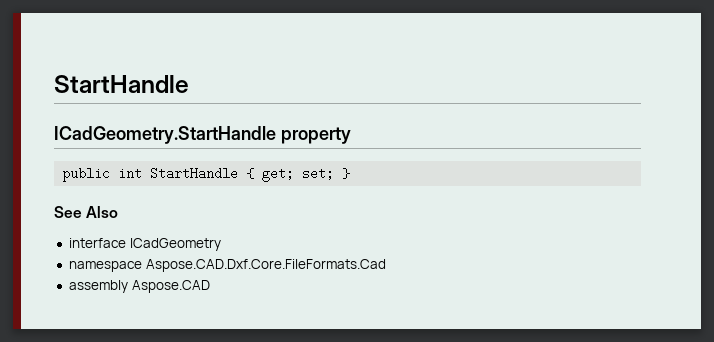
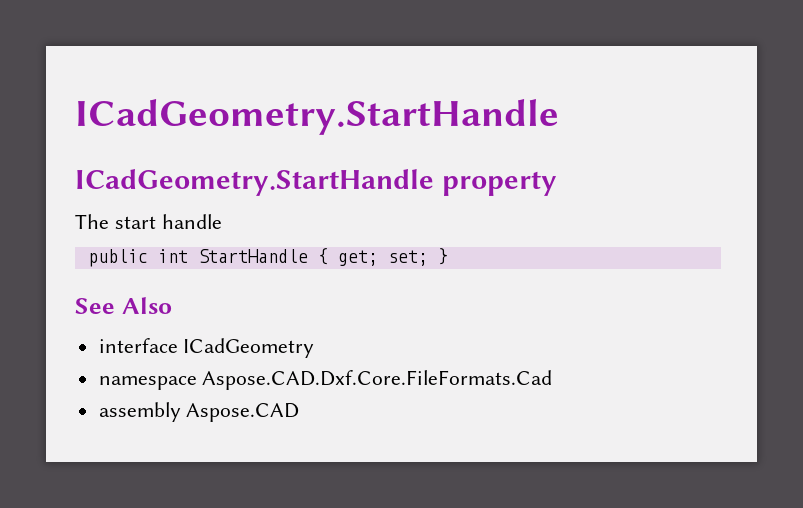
[54,75,189,93] StartHandle -> [75,99,559,135] ICadGeometry.StartHandle
(351, 135) none -> [75,214,222,229] // The start handle

